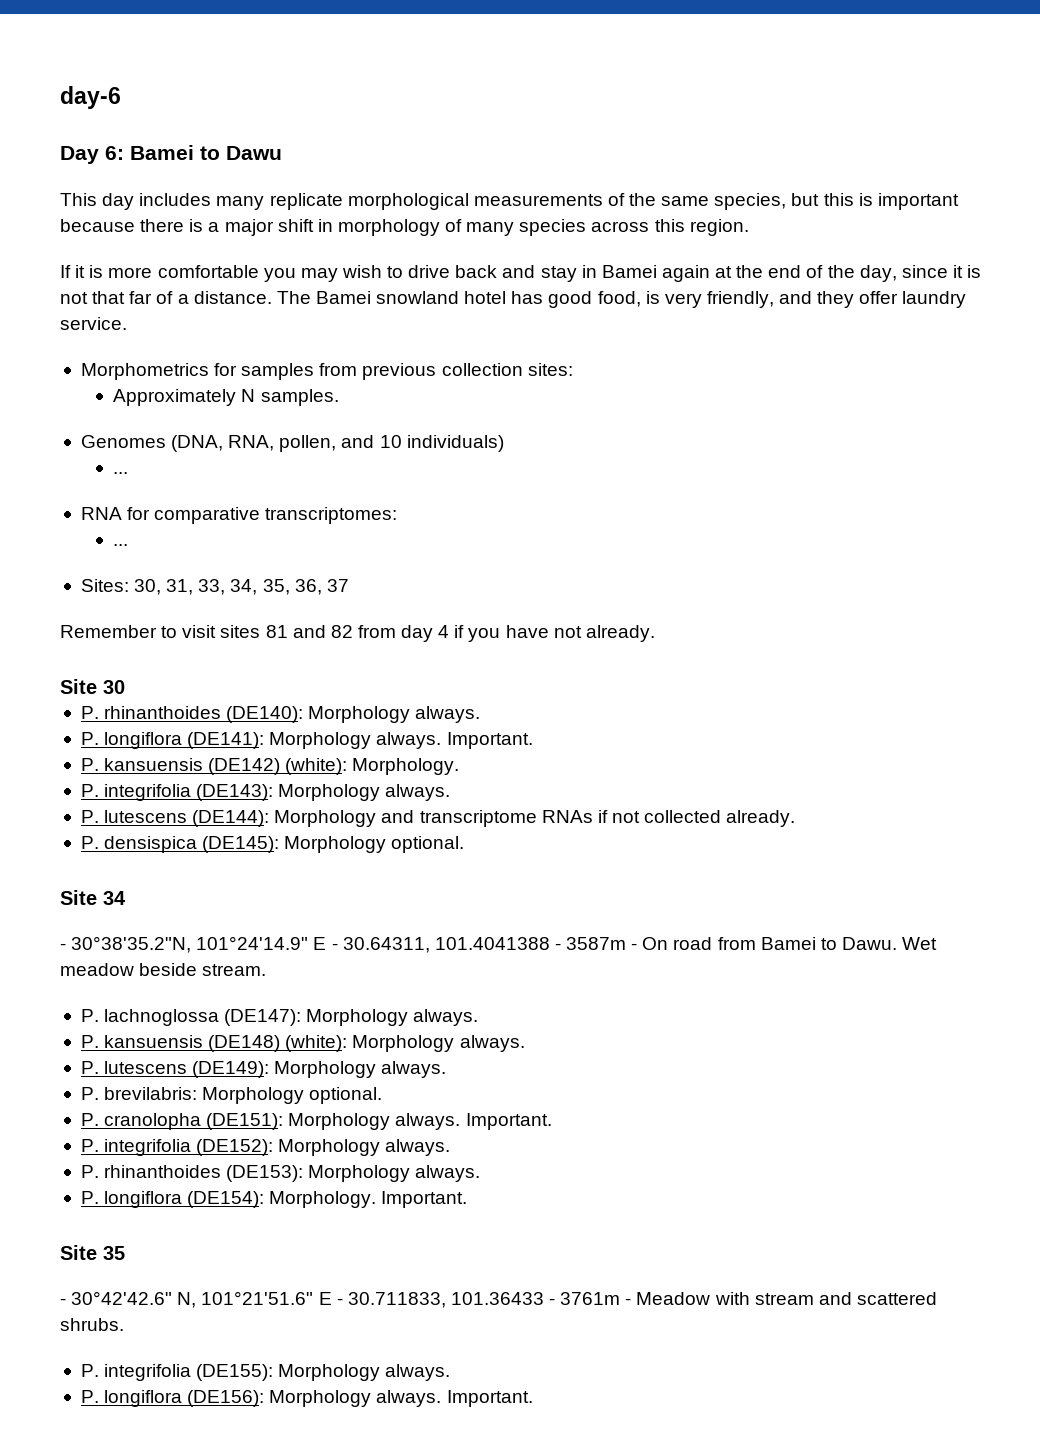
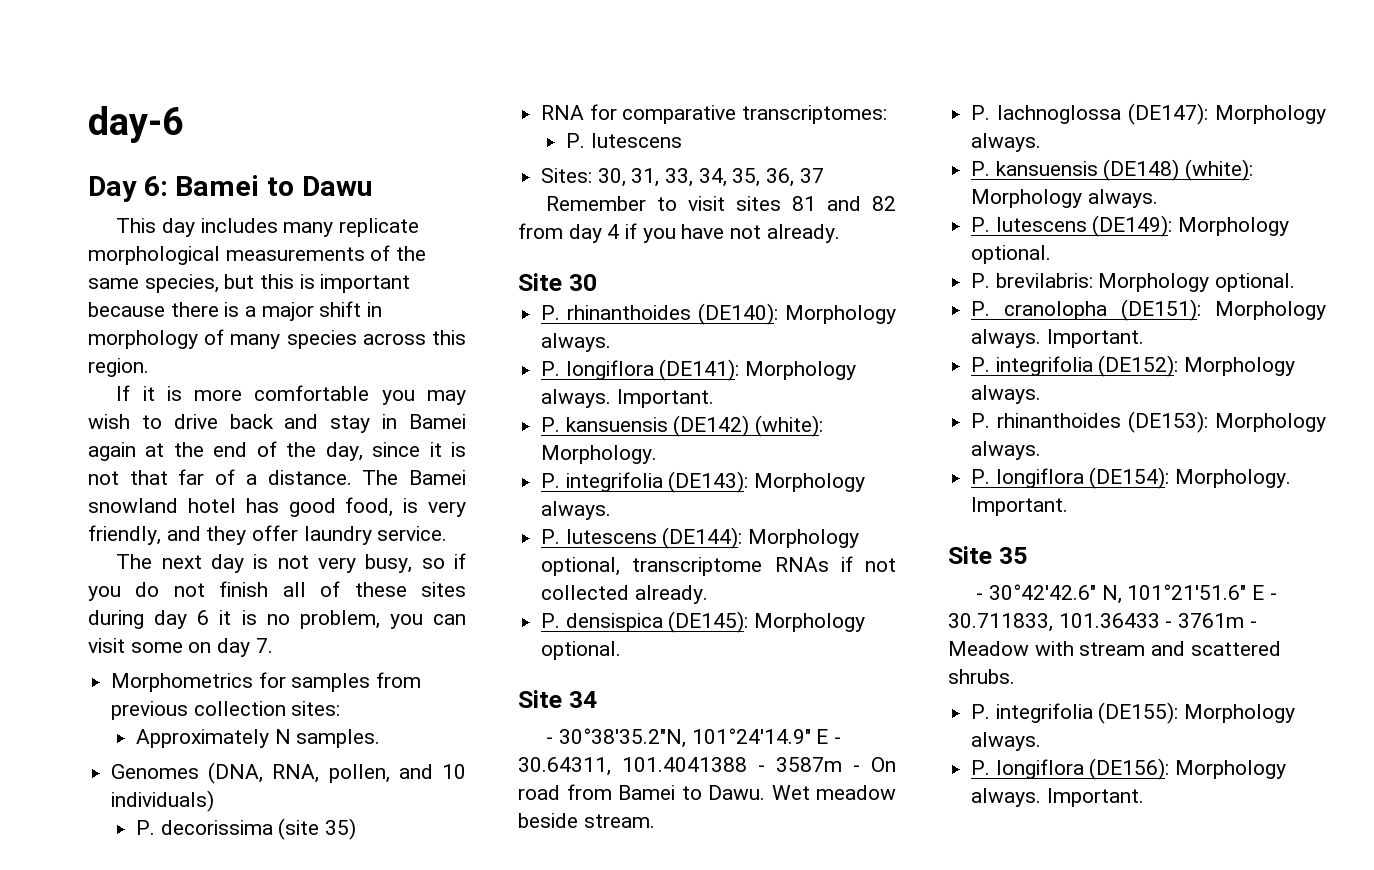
(127, 323) none -> [116,553,466,573] [88,581,466,601] [88,610,466,629] [88,638,273,657] // The next day is not very busy, so if you do not finish all of these sites during day 6 it is no problem, you can visit some on day 7.
[113,472,129,474] ... -> [136,818,357,840] P. decorissima (site 35)
[113,544,129,546] ... -> [566,133,682,148] P. lutescens
[381,810,415,823] and -> [541,557,621,576] optional,
[381,1061,447,1078] always. -> [971,245,1052,264] optional.

